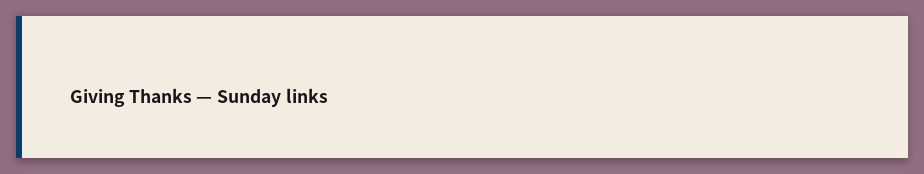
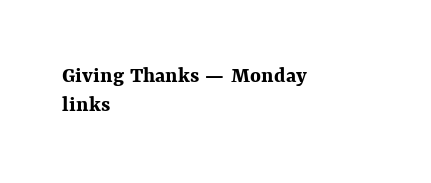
[217,89,282,107] Sunday -> [230,67,307,86] Monday

